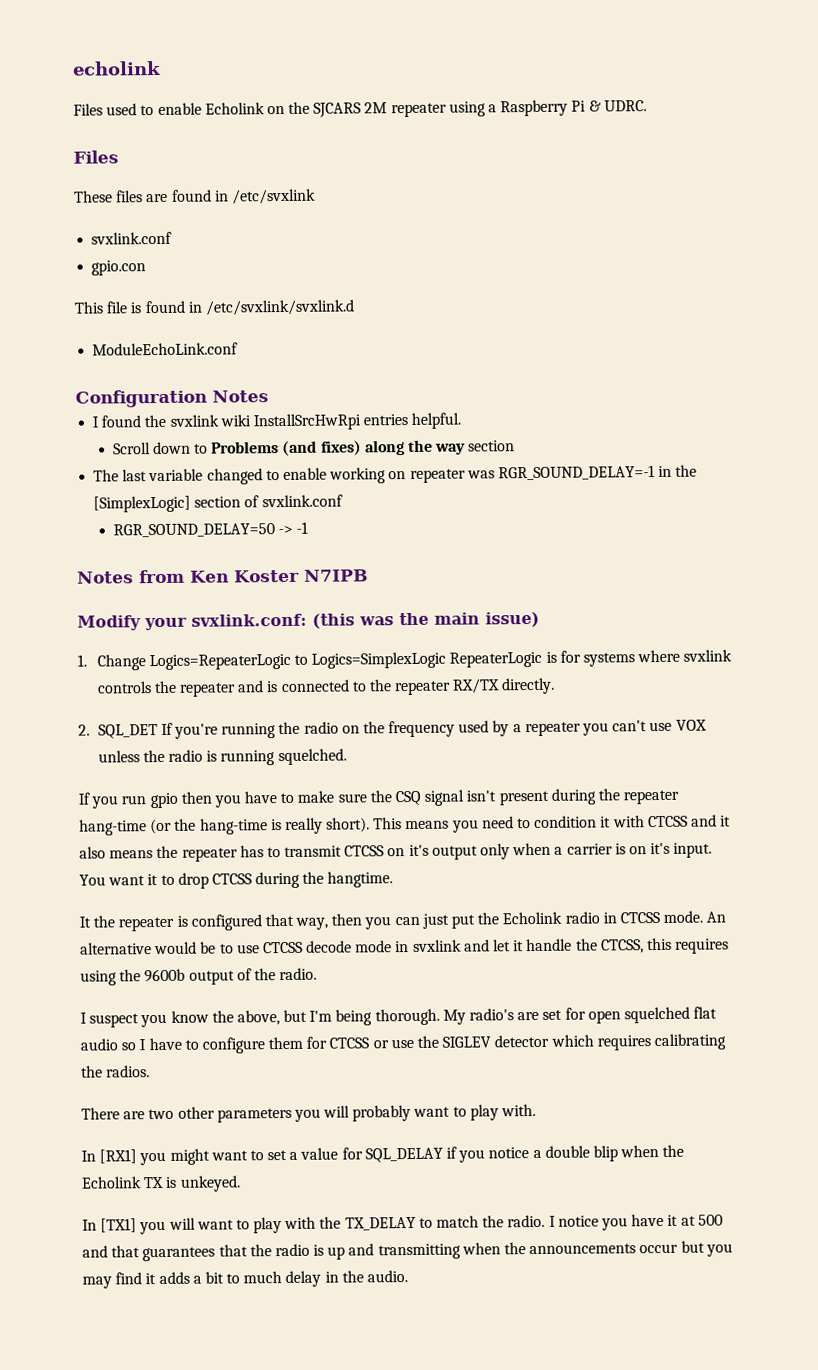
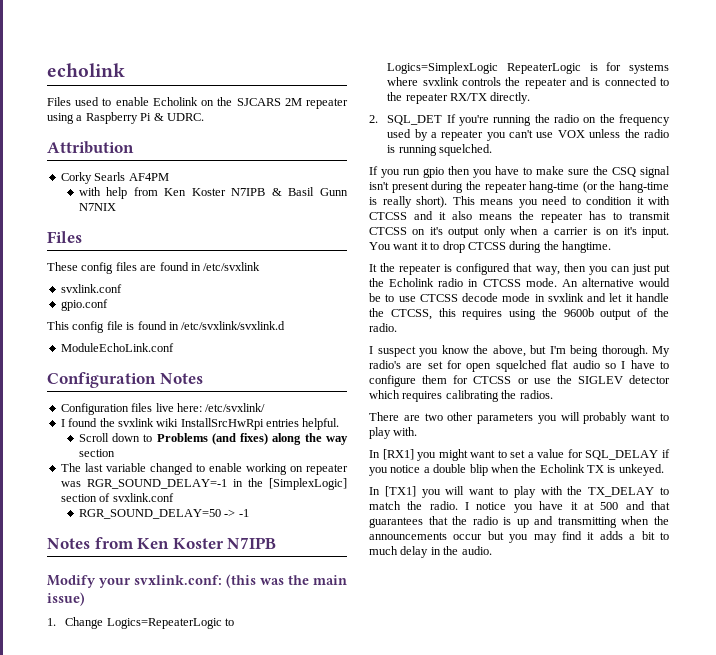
(647, 106) none -> [47,141,134,154] [60,172,169,184] [78,187,349,199] [78,203,116,211] // Attribution // Corky Searls AF4PM // with help from Ken Koster N7IPB & Basil Gunn N7NIX
(113, 196) none -> [81,262,114,274] config
[91,260,147,276] [74,301,104,314] gpio.con // This -> [60,299,108,311] [47,321,105,333] gpio.conf // This config
(269, 396) none -> [60,403,266,415] // Configuration files live here: /etc/svxlink/

